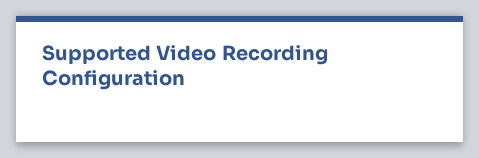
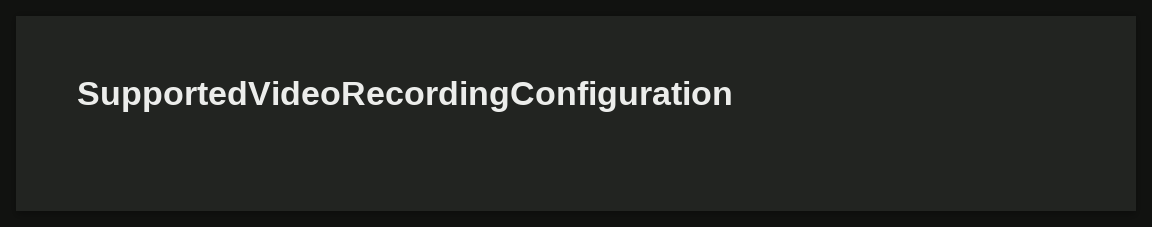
[42,45,328,65] [42,70,185,90] Supported Video Recording Configuration -> [77,81,733,112] SupportedVideoRecordingConfiguration

